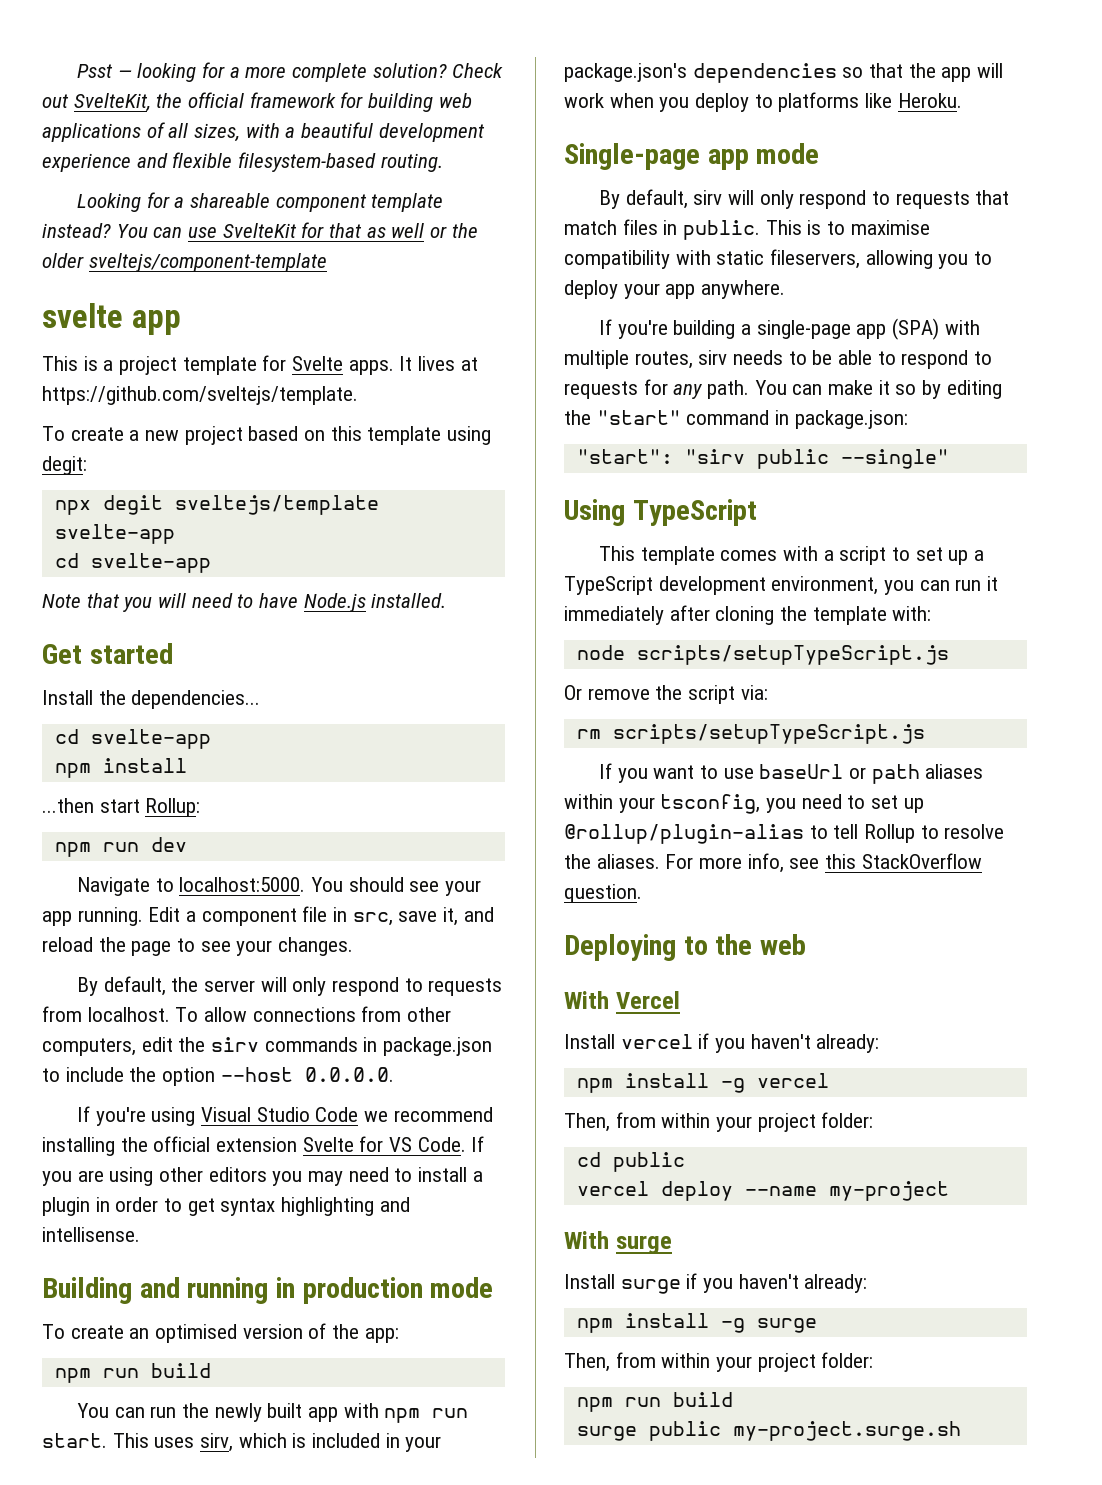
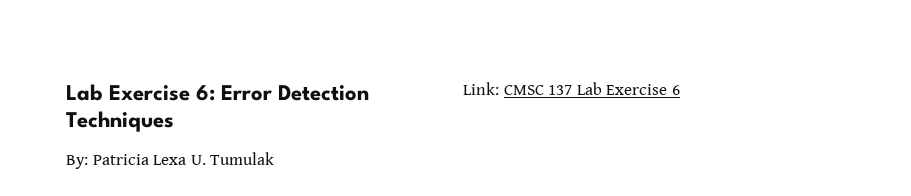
[77,62,504,82] [42,92,472,112] [42,122,485,142] [42,152,443,172] [77,192,444,212] [42,222,478,238] [42,253,327,272] [42,303,181,335] [42,355,478,375] [42,386,358,405] [42,426,492,445] [42,456,87,475] [54,495,379,515] [54,524,175,544] [54,553,211,573] [42,593,447,612] [42,643,173,664] [42,690,261,709] [54,729,211,749] [54,758,187,778] [42,798,201,817] [54,837,187,857] [77,877,482,896] [42,906,494,926] [42,937,354,956] [77,976,503,996] [42,1006,452,1022] [42,1037,493,1056] [42,1067,394,1086] [77,1106,493,1126] [42,1136,485,1156] [42,1167,483,1186] [42,1197,410,1216] [42,1227,140,1242] [42,1277,494,1304] [42,1323,399,1343] [54,1363,211,1383] [77,1403,469,1423] [42,1433,442,1452] [564,63,1004,83] [564,92,962,112] [564,143,820,170] [599,189,1010,209] [564,219,930,240] [564,249,993,269] [564,280,786,299] [599,318,980,340] [564,350,993,369] [564,379,1002,399] [564,410,908,429] [576,449,949,469] [564,499,757,526] [599,546,985,565] [564,576,999,595] [564,605,932,625] [576,645,949,665] [564,685,768,704] [576,724,925,744] [599,763,984,784] [564,794,924,814] [564,824,1005,844] [564,853,982,873] [564,884,642,903] [564,934,807,961] [564,991,680,1009] [564,1033,880,1053] [576,1073,829,1093] [564,1112,874,1132] [576,1152,685,1172] [576,1181,949,1201] [564,1231,672,1254] [564,1273,868,1294] [576,1313,817,1333] [564,1352,874,1372] [576,1392,733,1412] [576,1421,961,1441] Psst — looking for a more complete solution? Check out SvelteKit, the official framework for building web applications of all sizes, with a beautiful development experience and flexible filesystem-based routing. // Looking for a shareable component template instead? You can use SvelteKit for that as well or the older sveltejs/component-template // svelte app // This is a project template for Svelte apps. It lives at https://github.com/sveltejs/template. // To create a new project based on this template using degit: // npx degit sveltejs/template svelte-app // cd svelte-app // Note that you will need to have Node.js installed. // Get started // Install the dependencies... // cd svelte-app // npm install // ...then start Rollup: // npm run dev // Navigate to localhost:5000. You should see your app running. Edit a component file in src, save it, and reload the page to see your changes. // By default, the server will only respond to requests from localhost. To allow connections from other computers, edit the sirv commands in package.json to include the option --host 0.0.0.0. // If you're using Visual Studio Code we recommend installing the official extension Svelte for VS Code. If you are using other editors you may need to install a plugin in order to get syntax highlighting and intellisense. // Building and running in production mode // To create an optimised version of the app: // npm run build // You can run the newly built app with npm run start. This uses sirv, which is included in your package.json's dependencies so that the app will work when you deploy to platforms like Heroku. // Single-page app mode // By default, sirv will only respond to requests that match files in public. This is to maximise compatibility with static fileservers, allowing you to deploy your app anywhere. // If you're building a single-page app (SPA) with multiple routes, sirv needs to be able to respond to requests for any path. You can make it so by editing the "start" command in package.json: // "start": "sirv public --single" // Using TypeScript // This template comes with a script to set up a TypeScript development environment, you can run it immediately after cloning the template with: // node scripts/setupTypeScript.js // Or remove the script via: // rm scripts/setupTypeScript.js // If you want to use baseUrl or path aliases within your tsconfig, you need to set up @rollup/plugin-alias to tell Rollup to resolve the aliases. For more info, see this StackOverflow question. // Deploying to the web // With Vercel // Install vercel if you haven't already: // npm install -g vercel // Then, from within your project folder: // cd public // vercel deploy --name my-project // With surge // Install surge if you haven't already: // npm install -g surge // Then, from within your project folder: // npm run build // surge public my-project.surge.sh -> [66,84,370,101] [66,111,174,132] [66,152,275,169] [463,82,680,95] Lab Exercise 6: Error Detection Techniques // By: Patricia Lexa U. Tumulak // Link: CMSC 137 Lab Exercise 6

